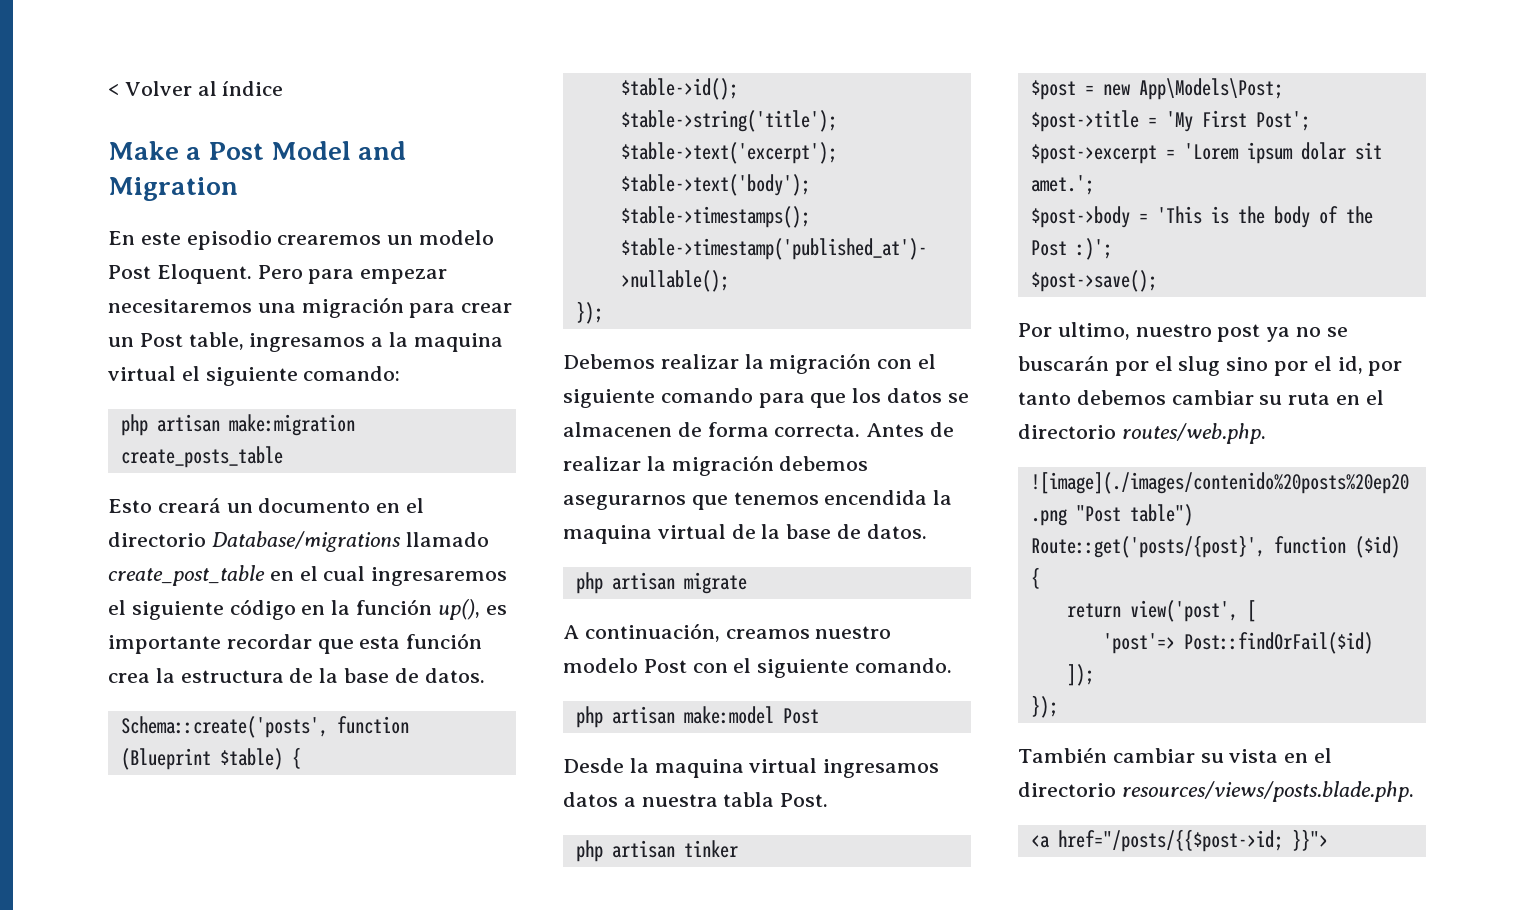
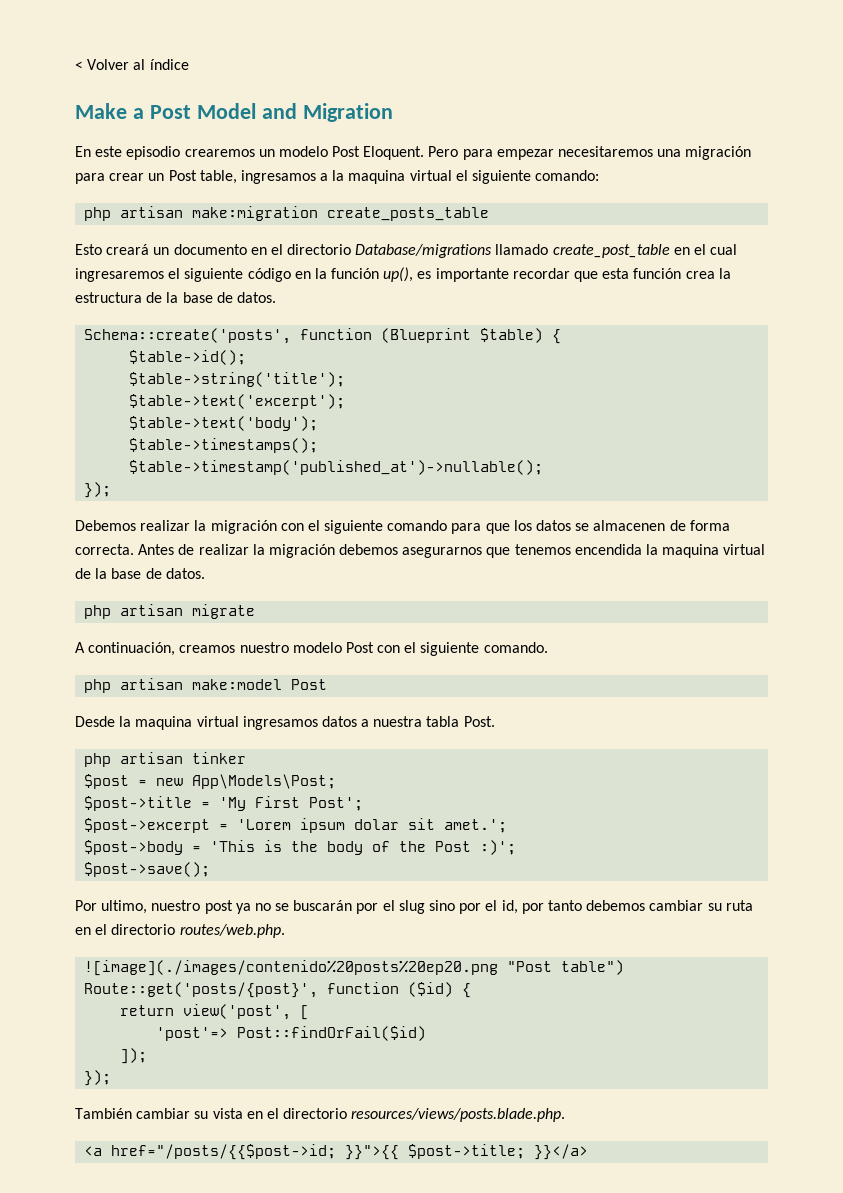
[1291,829,1328,851] }}"> -> [345,1144,589,1160] }}">{{ $post->title; }}</a>

